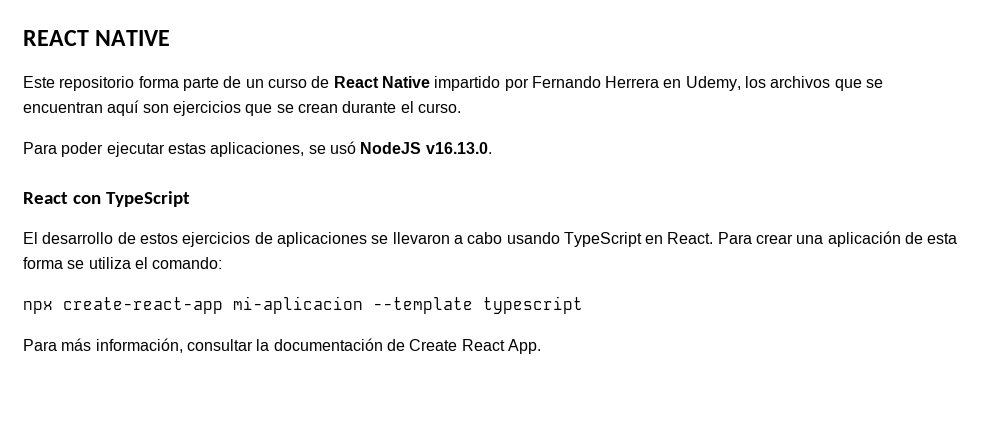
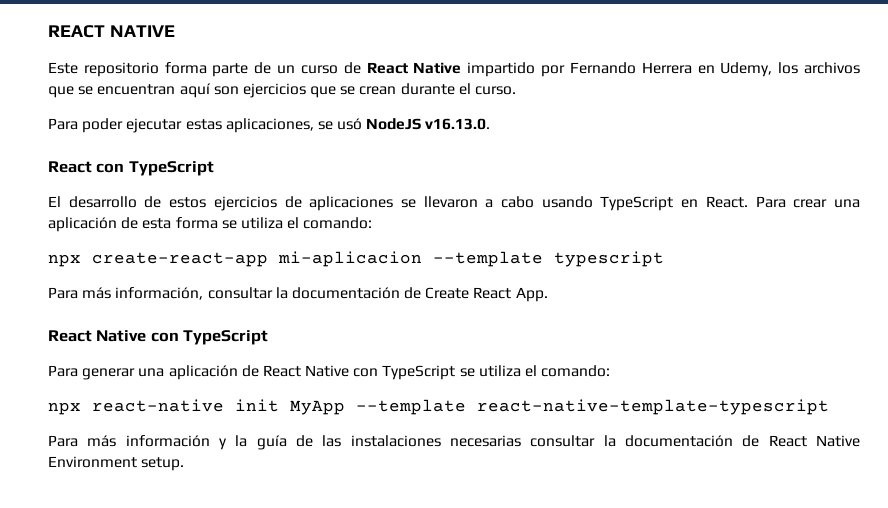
(541, 346) none -> [48,330,269,345] [48,365,611,380] [48,399,829,415] [48,435,861,450] [48,456,185,471] // React Native con TypeScript // Para generar una aplicación de React Native con TypeScript se utiliza el comando: // npx react-native init MyApp --template react-native-template-typescript // Para más información y la guía de las instalaciones necesarias consultar la documentación de React Native Environment setup.

